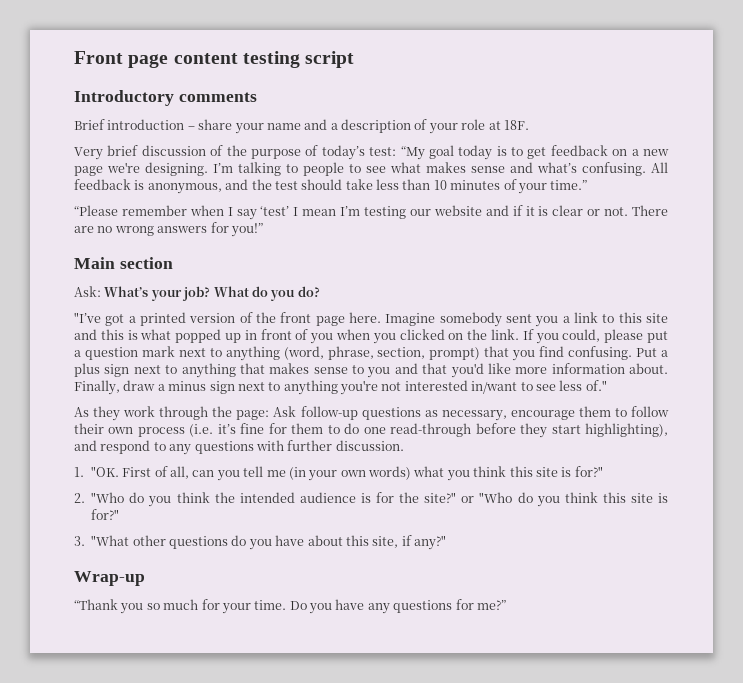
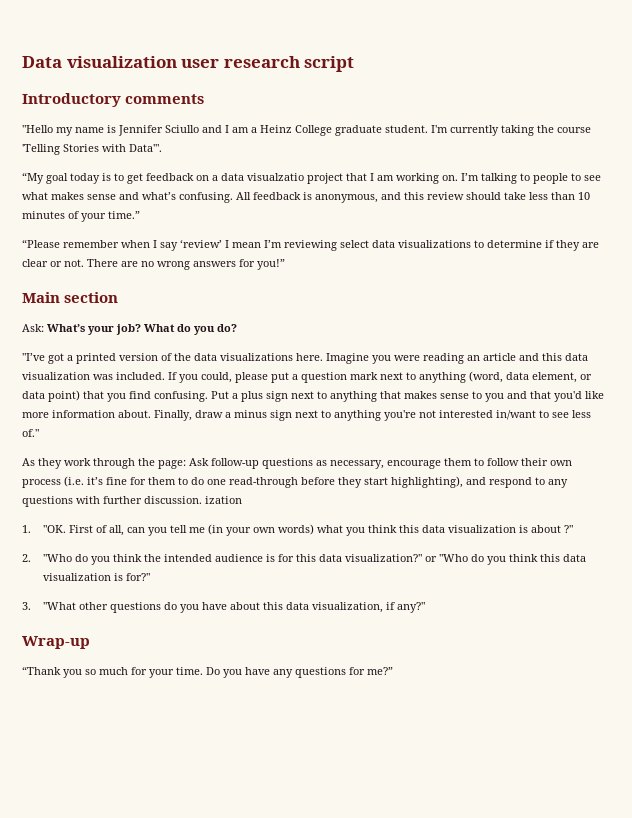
[74,51,300,68] Front page content testing -> [22,56,300,68] Data visualization user research
[74,119,529,134] [74,145,397,160] Brief introduction – share your name and a description of your role at 18F. // Very brief discussion of the purpose of today’s test: -> [22,125,591,136] [22,144,162,155] "Hello my name is Jennifer Sciullo and I am a Heinz College graduate student. I'm currently taking the course 'Telling Stories with Data'". //
[643,149,670,156] [74,162,208,176] new page we're designing. -> [221,173,458,184] data visualzatio project that I am working on.
[251,179,298,190] the test -> [404,192,464,200] this review
[260,206,290,216] ‘test’ -> [180,239,222,248] ‘review’
[364,205,549,219] testing our website and if it is -> [284,240,599,251] reviewing select data visualizations to determine if they are
[280,312,668,327] [74,329,520,344] front page here. Imagine somebody sent you a link to this site and this is what popped up in front of you when you clicked on the link. -> [194,353,588,364] [22,372,165,380] data visualizations here. Imagine you were reading an article and this data visualization was included.
[327,346,481,360] phrase, section, prompt) -> [506,372,592,383] [22,390,80,402] data element, or data point)
(404, 445) none -> [205,496,242,504] ization
[535,466,603,477] site is for?" -> [421,525,573,533] data visualization is about ?"
[399,492,457,503] the site?" -> [295,554,422,562] this data visualization?"
[630,493,653,503] site -> [562,554,586,562] [42,573,111,581] data visualization
[372,536,399,548] site, -> [285,602,383,613] data visualization,

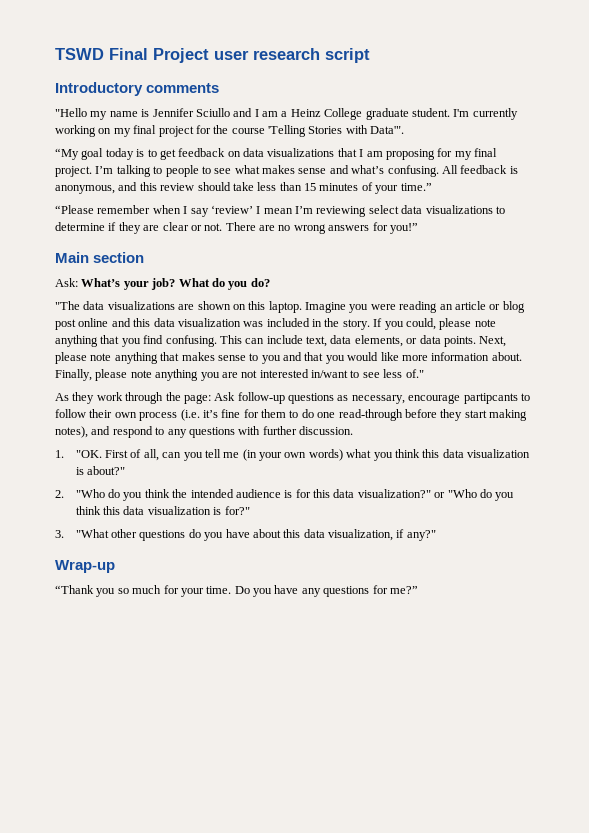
[22,56,177,68] Data visualization -> [55,48,209,63] TSWD Final Project
[501,125,534,136] taking -> [55,125,211,137] working on my final project for
[212,173,458,184] a data visualzatio project that I am working on. -> [243,148,497,160] [55,166,92,177] data visualizations that I am proposing for my final project.
[578,192,590,200] 10 -> [304,183,316,191] 15
[22,353,323,364] "I’ve got a printed version of the data visualizations here. -> [55,301,302,313] "The data visualizations are shown on this laptop.
(516, 357) none -> [489,301,525,313] [55,318,109,330] or blog post online
[116,371,592,383] [22,390,327,402] included. If you could, please put a question mark next to anything (word, data element, or data point) that you find confusing. Put a plus sign next to -> [266,318,496,330] [55,335,507,347] [55,352,112,364] included in the story. If you could, please note anything that you find confusing. This can include text, data elements, or data points. Next, please note
[554,391,582,402] you'd -> [325,352,379,364] you would
[195,410,416,421] draw a minus sign next to anything you're -> [95,369,238,381] please note anything you are
[444,458,472,466] them -> [463,393,518,404] partipcants
[391,476,463,488] highlighting), -> [489,409,527,421] [55,426,88,438] making notes),
[205,496,242,504] ization -> (353, 430) none
[530,525,573,533] about ?" -> [87,466,126,475] about?"

